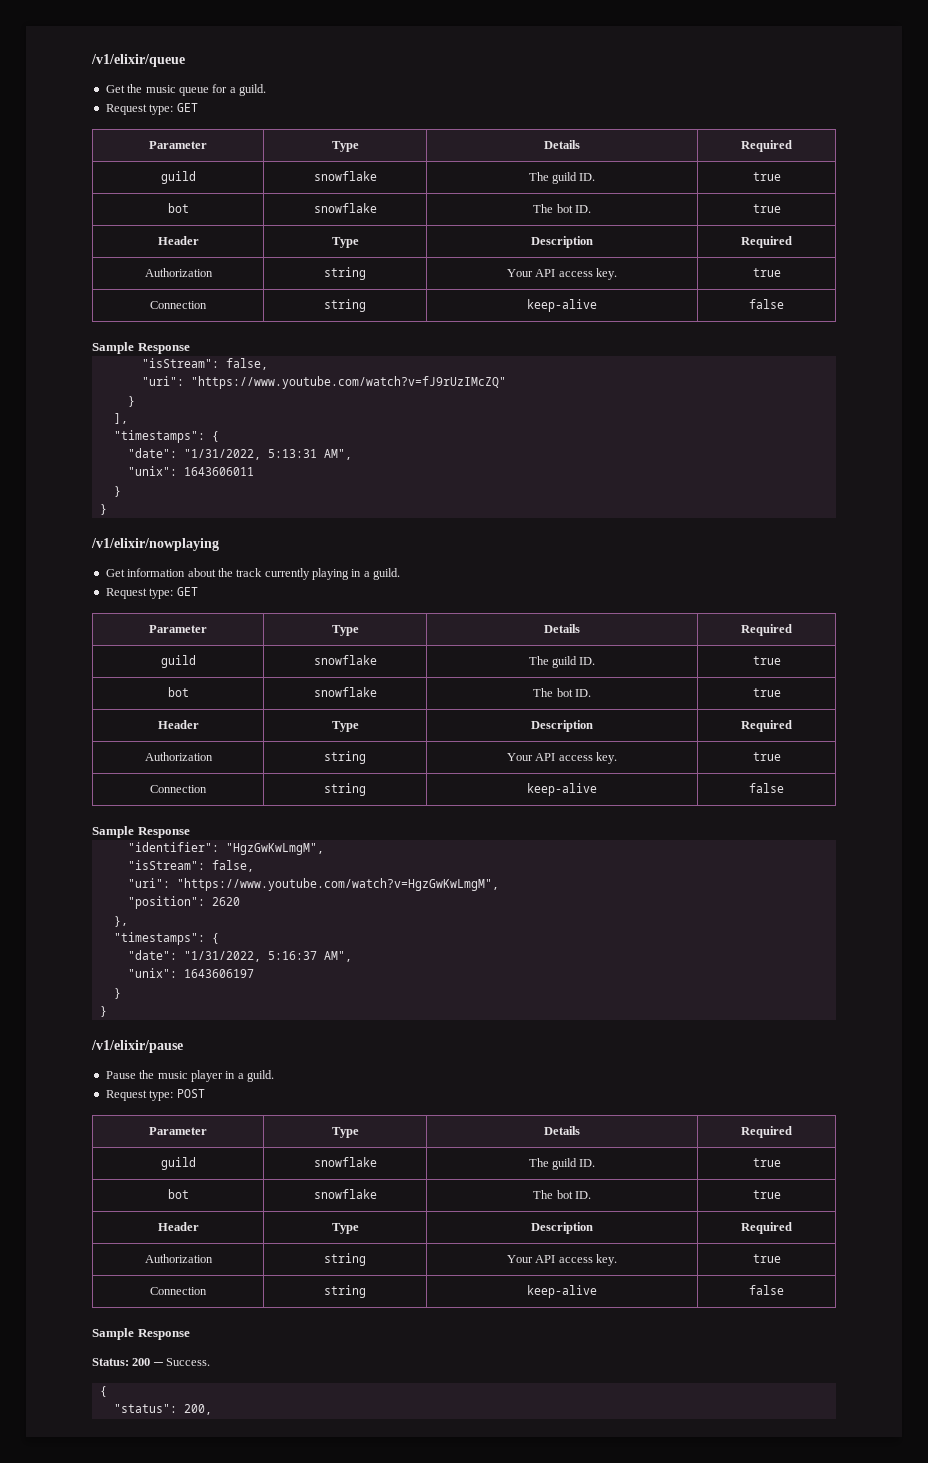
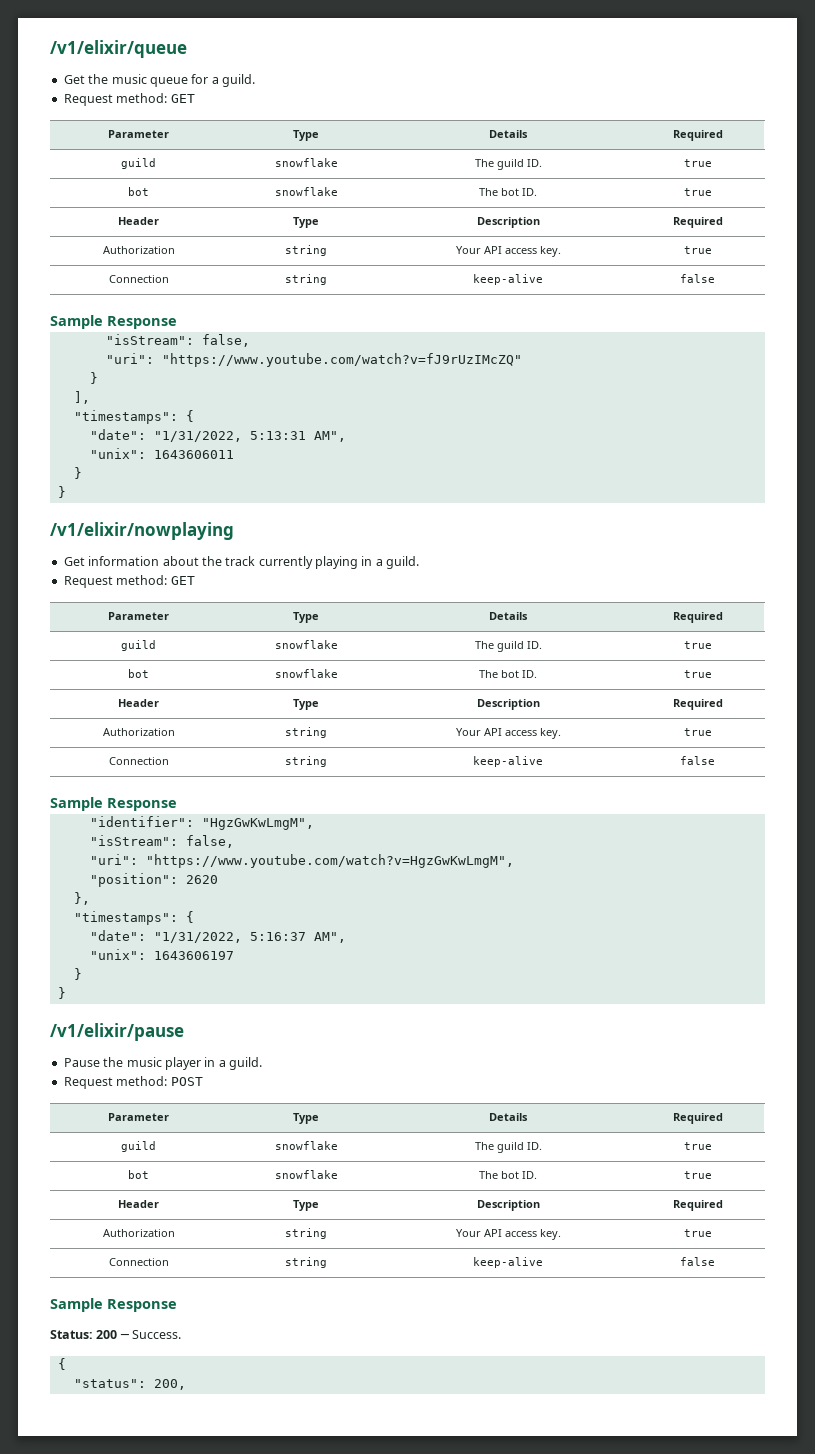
[149,104,174,115] type: -> [116,93,168,103] method:
[149,588,174,599] type: -> [116,575,168,585] method:
[149,1090,174,1101] type: -> [116,1076,168,1086] method:

